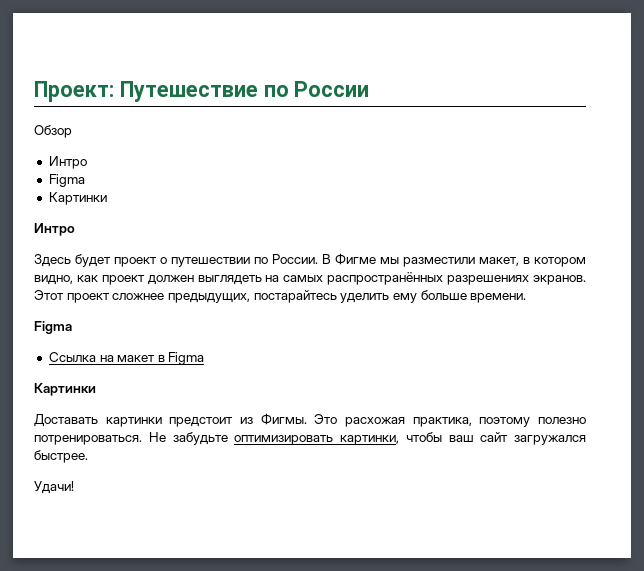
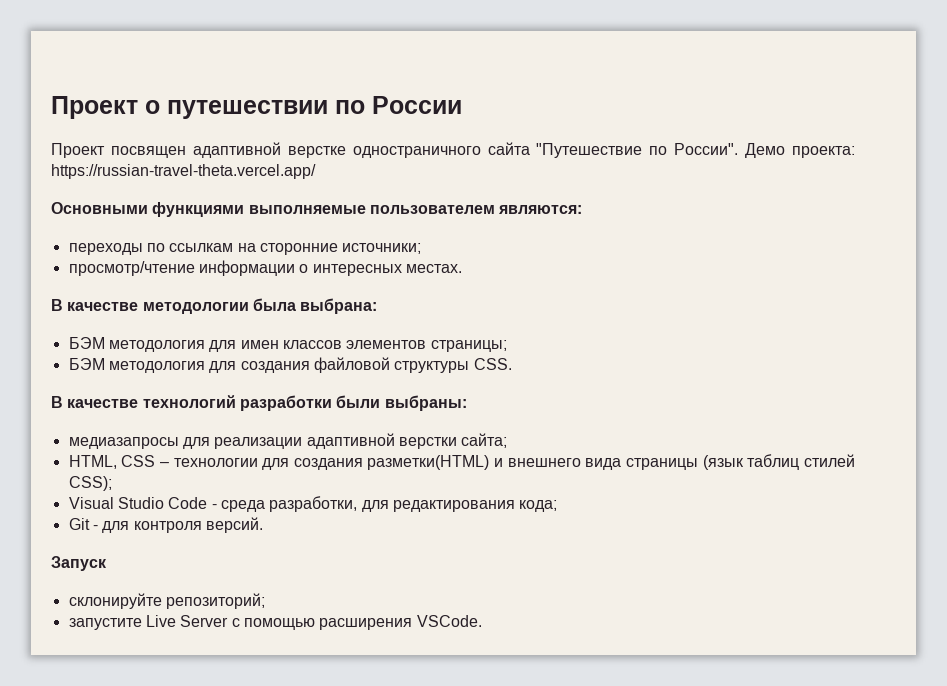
[34,81,258,102] Проект: Путешествие -> [51,96,328,119] Проект о путешествии
[34,125,72,138] [48,156,87,169] [48,174,85,187] [48,192,107,205] [34,223,75,236] [34,253,586,267] [34,272,587,285] [34,290,527,303] [34,321,72,334] [48,352,205,365] [34,383,96,396] [34,413,586,427] [34,432,586,445] [34,450,88,463] [34,481,74,494] Обзор // Интро // Figma // Картинки // Интро // Здесь будет проект о путешествии по России. В Фигме мы разместили макет, в котором видно, как проект должен выглядеть на самых распространённых разрешениях экранов. Этот проект сложнее предыдущих, постарайтесь уделить ему больше времени. // Figma // Ссылка на макет в Figma // Картинки // Доставать картинки предстоит из Фигмы. Это расхожая практика, поэтому полезно потренироваться. Не забудьте оптимизировать картинки, чтобы ваш сайт загружался быстрее. // Удачи! -> [51,142,855,158] [51,164,316,179] [51,202,583,217] [68,243,422,255] [68,260,462,276] [51,298,378,314] [68,337,507,352] [68,357,512,373] [51,395,467,411] [68,433,508,449] [68,454,856,470] [68,476,112,491] [68,496,558,512] [68,517,263,533] [51,556,107,571] [68,593,265,609] [68,615,482,630] Проект посвящен адаптивной верстке одностраничного сайта "Путешествие по России". Демо проекта: https://russian-travel-theta.vercel.app/ // Основными функциями выполняемые пользователем являются: // переходы по ссылкам на сторонние источники; // просмотр/чтение информации о интересных местах. // В качестве методологии была выбрана: // БЭМ методология для имен классов элементов страницы; // БЭМ методология для создания файловой структуры CSS. // В качестве технологий разработки были выбраны: // медиазапросы для реализации адаптивной верстки сайта; // HTML, CSS – технологии для создания разметки(HTML) и внешнего вида страницы (язык таблиц стилей CSS); // Visual Studio Code - среда разработки, для редактирования кода; // Git - для контроля версий. // Запуск // склонируйте репозиторий; // запустите Live Server с помощью расширения VSCode.

